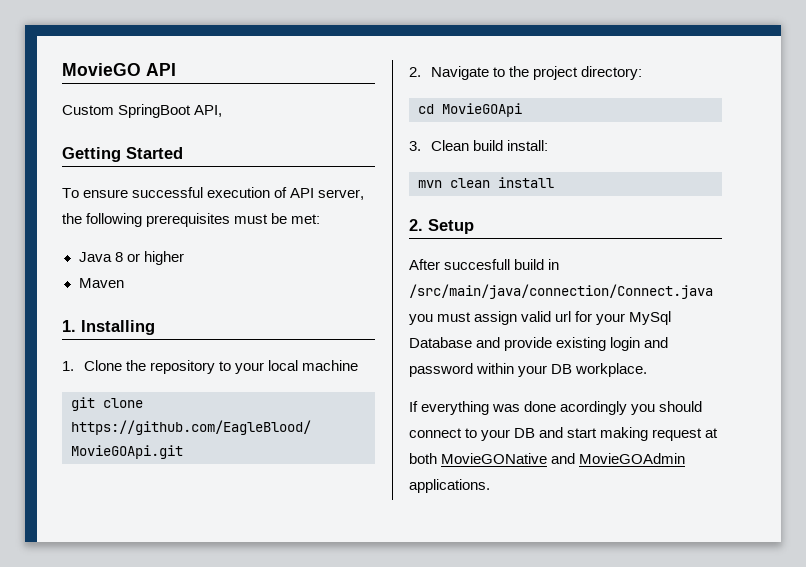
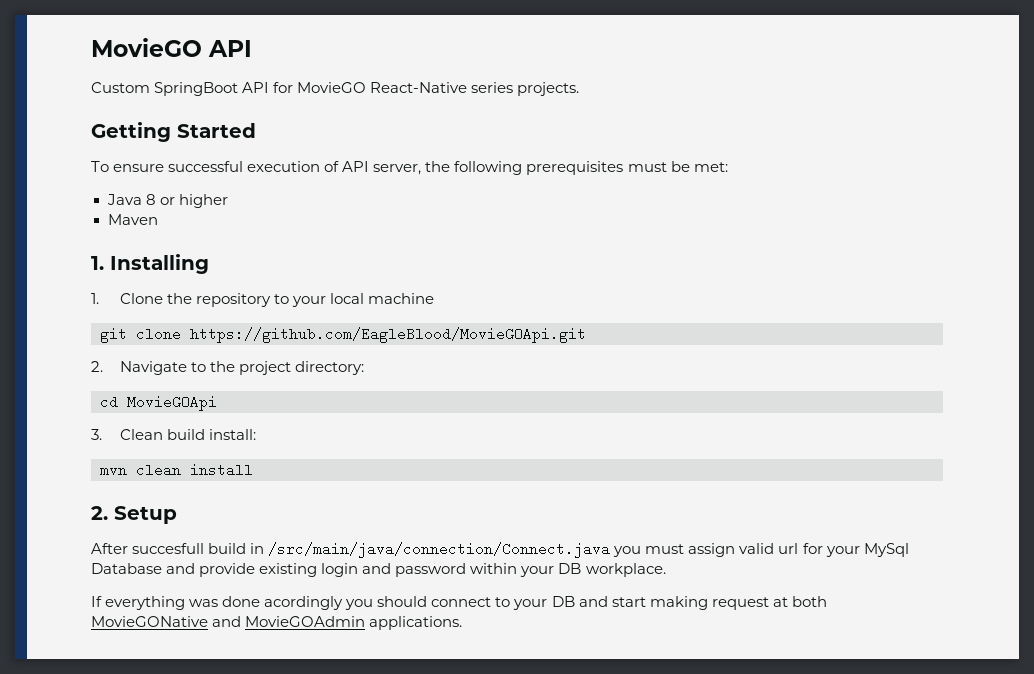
[194,105,223,117] API, -> [242,82,580,96] API for MovieGO React-Native series projects.

